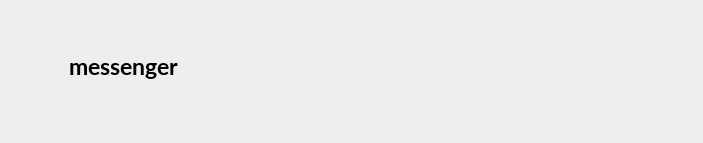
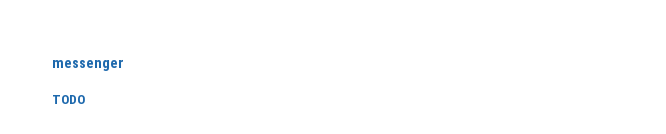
(178, 71) none -> [52,95,85,104] // TODO

